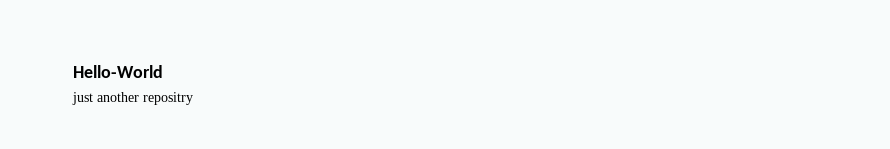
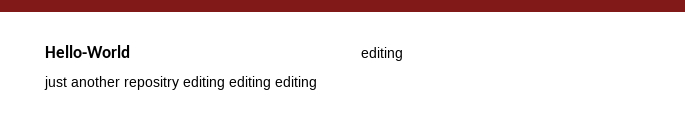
(193, 98) none -> [183,76,317,90] [361,47,403,61] editing editing editing editing

